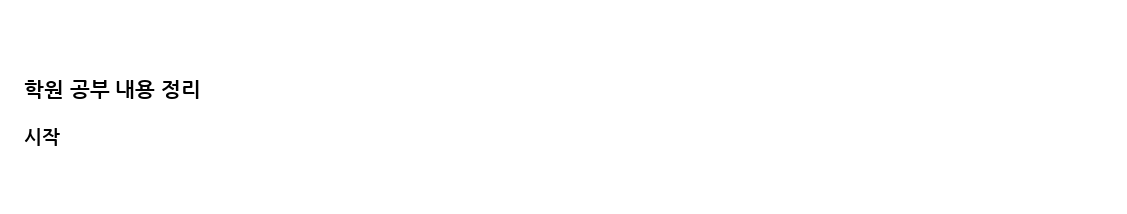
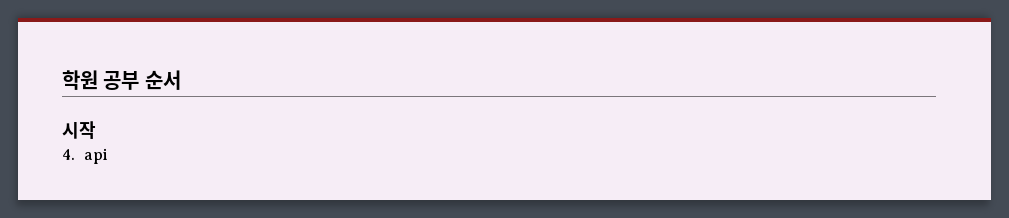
[115,80,201,99] 내용 정리 -> [144,70,181,90] 순서
(60, 137) none -> [62,148,108,164] // 4. api

